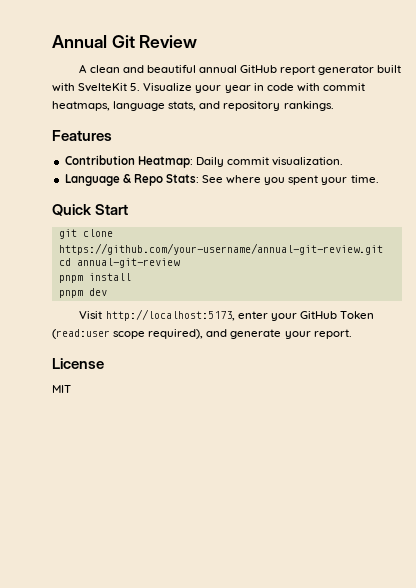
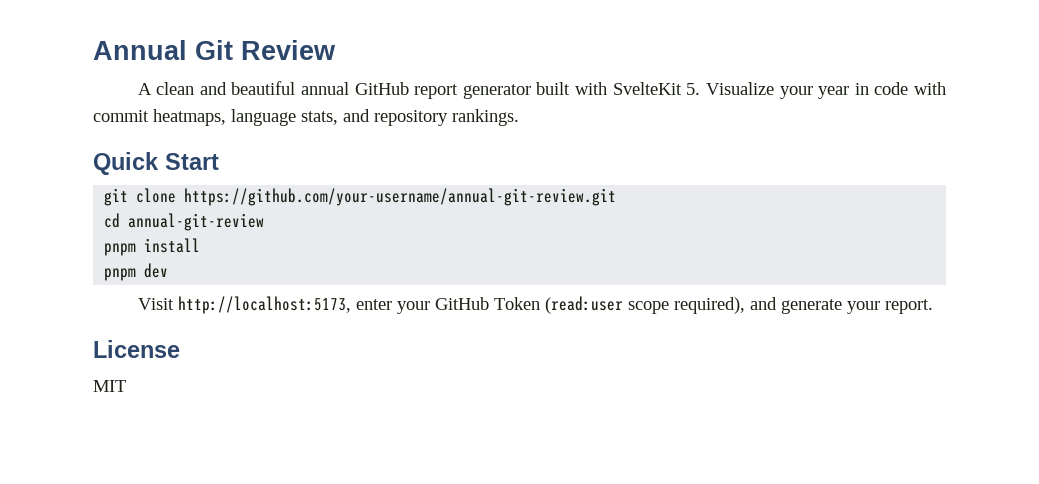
[52,130,112,141] [64,155,344,168] [64,174,379,186] // Features // Contribution Heatmap: Daily commit visualization. // Language & Repo Stats: See where you spent your time. -> (519, 117) none

